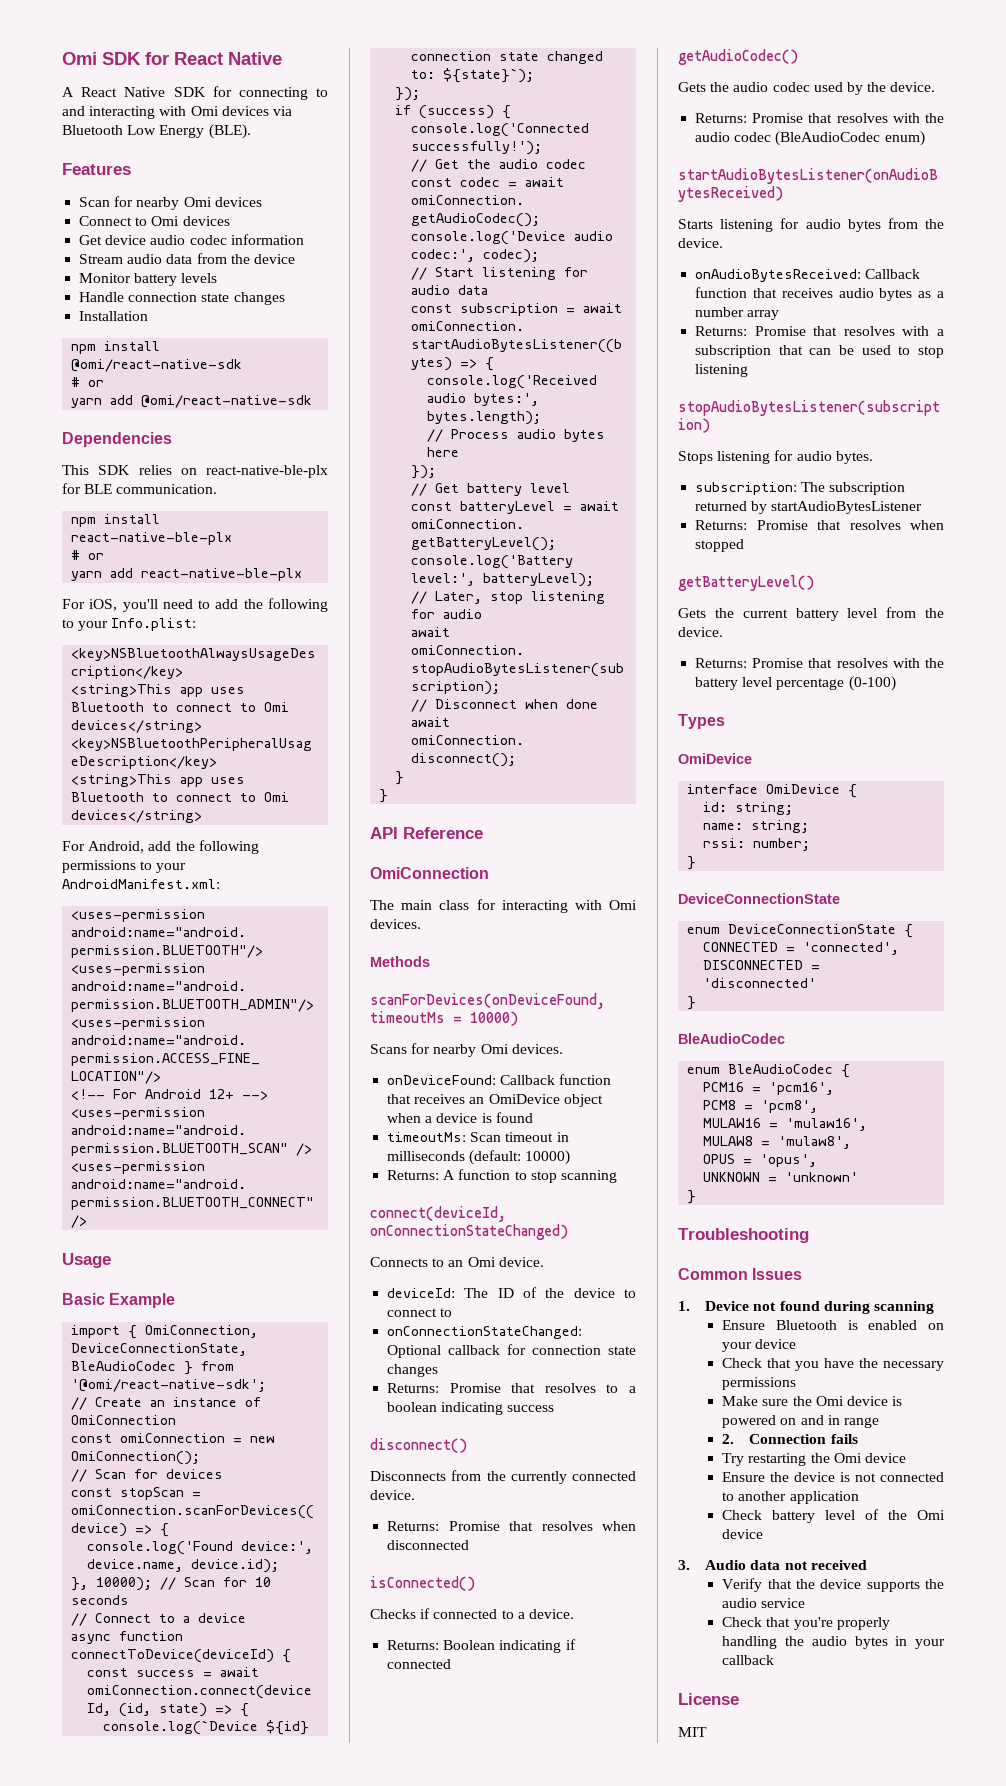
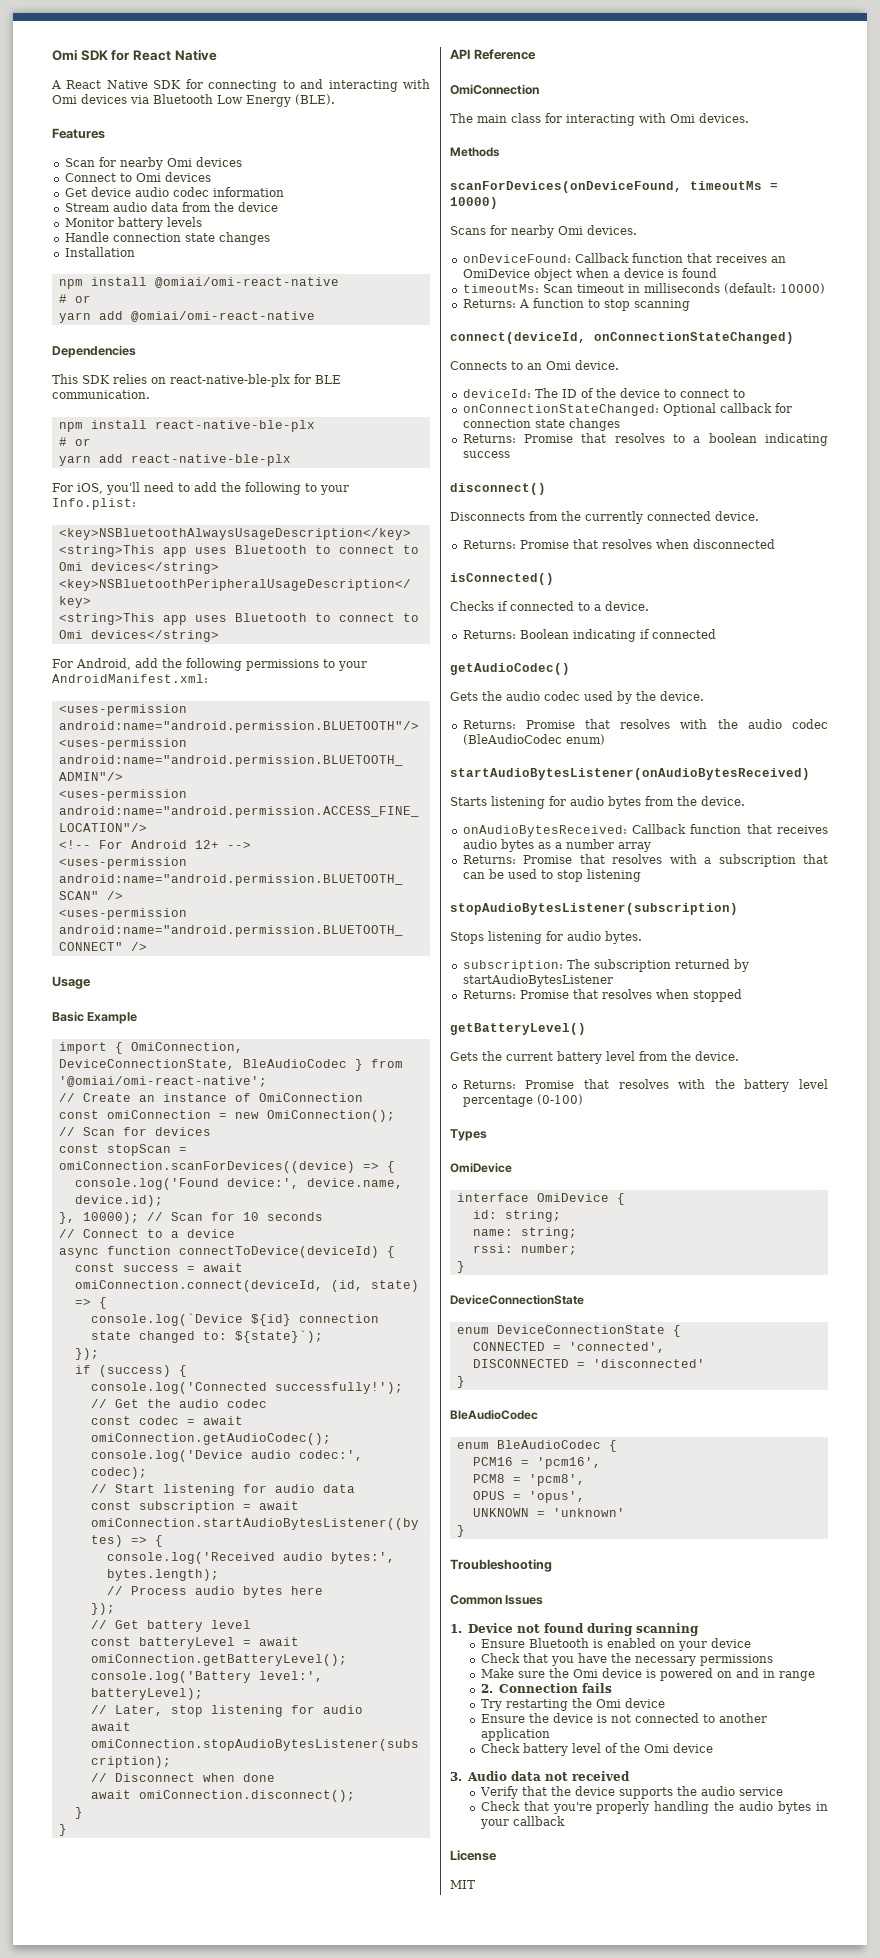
[71,359,243,372] [71,377,105,387] [71,395,313,408] @omi/react-native-sdk // # or // yarn add @omi/react-native-sdk -> [154,277,339,288] [58,294,91,303] [58,311,315,323] @omiai/omi-react-native // # or // yarn add @omiai/omi-react-native
[71,1379,267,1392] '@omi/react-native-sdk'; -> [58,1076,267,1087] '@omiai/omi-react-native';
[703,1118,868,1131] [703,1136,852,1149] // MULAW16 = 'mulaw16', // MULAW8 = 'mulaw8', -> (585, 1480) none

